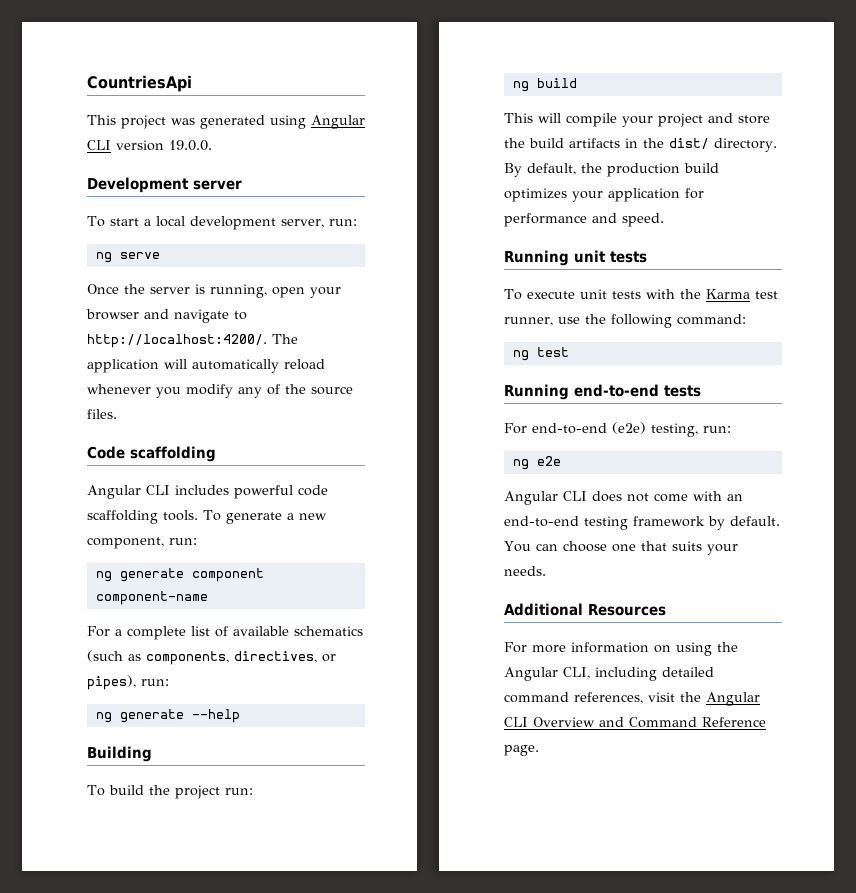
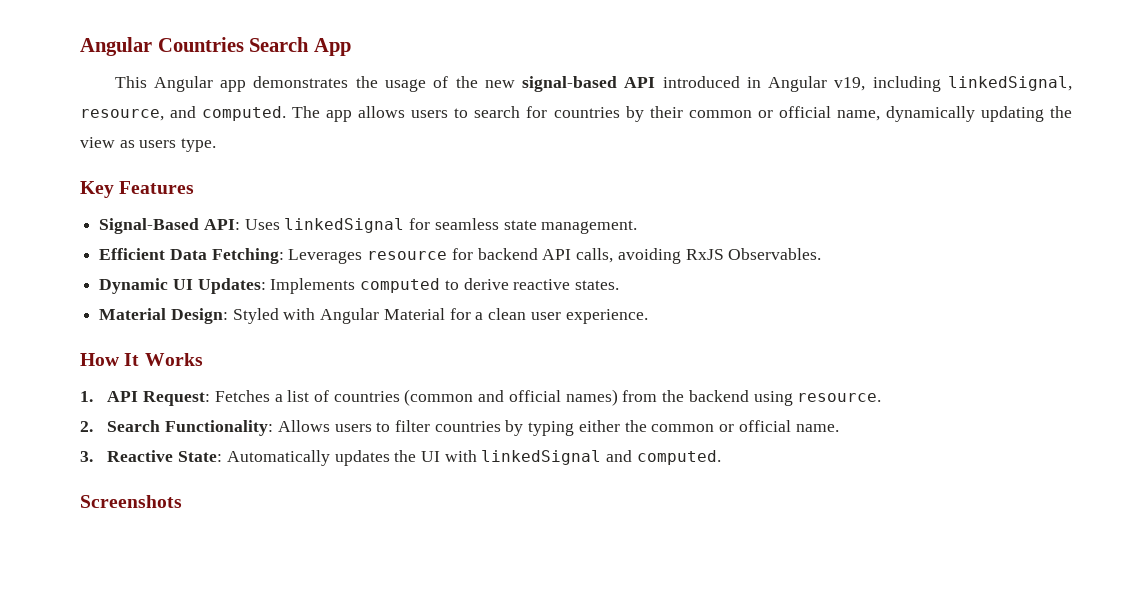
[87,75,192,92] [87,115,365,129] [87,140,212,151] [87,177,242,193] [87,216,357,230] [95,252,160,263] [87,284,341,298] [86,309,247,323] [87,334,298,348] [87,359,325,373] [87,384,353,398] [87,409,117,419] [87,446,216,462] [87,485,328,499] [87,510,327,524] [87,537,197,549] [95,568,264,582] [95,591,208,605] [87,626,363,640] [87,650,336,665] [87,675,169,690] [95,709,240,723] [87,746,152,762] [87,785,253,799] [512,78,577,92] [504,113,770,127] [504,138,777,152] [504,163,719,177] [504,188,704,202] [504,213,664,227] [504,250,647,266] [504,289,778,300] [504,314,746,328] [512,347,569,361] [504,384,701,400] [504,422,731,437] [512,456,561,470] [504,491,743,505] [504,516,780,530] [504,541,738,555] [504,566,546,576] [504,603,666,616] [504,642,738,656] [504,667,714,681] [504,692,760,706] [504,717,766,728] [504,745,539,756] CountriesApi // This project was generated using Angular CLI version 19.0.0. // Development server // To start a local development server, run: // ng serve // Once the server is running, open your browser and navigate to http://localhost:4200/. The application will automatically reload whenever you modify any of the source files. // Code scaffolding // Angular CLI includes powerful code scaffolding tools. To generate a new component, run: // ng generate component component-name // For a complete list of available schematics (such as components, directives, or pipes), run: // ng generate --help // Building // To build the project run: // ng build // This will compile your project and store the build artifacts in the dist/ directory. By default, the production build optimizes your application for performance and speed. // Running unit tests // To execute unit tests with the Karma test runner, use the following command: // ng test // Running end-to-end tests // For end-to-end (e2e) testing, run: // ng e2e // Angular CLI does not come with an end-to-end testing framework by default. You can choose one that suits your needs. // Additional Resources // For more information on using the Angular CLI, including detailed command references, visit the Angular CLI Overview and Command Reference page. -> [80,37,351,56] [114,76,1072,92] [80,106,1073,122] [80,137,217,152] [80,181,195,198] [99,218,638,234] [99,248,822,264] [99,278,620,294] [99,308,648,324] [80,353,203,366] [80,389,882,406] [80,420,839,436] [80,450,721,466] [80,495,182,508] Angular Countries Search App // This Angular app demonstrates the usage of the new signal-based API introduced in Angular v19, including linkedSignal, resource, and computed. The app allows users to search for countries by their common or official name, dynamically updating the view as users type. // Key Features // Signal-Based API: Uses linkedSignal for seamless state management. // Efficient Data Fetching: Leverages resource for backend API calls, avoiding RxJS Observables. // Dynamic UI Updates: Implements computed to derive reactive states. // Material Design: Styled with Angular Material for a clean user experience. // How It Works // 1. API Request: Fetches a list of countries (common and official names) from the backend using resource. // 2. Search Functionality: Allows users to filter countries by typing either the common or official name. // 3. Reactive State: Automatically updates the UI with linkedSignal and computed. // Screenshots

